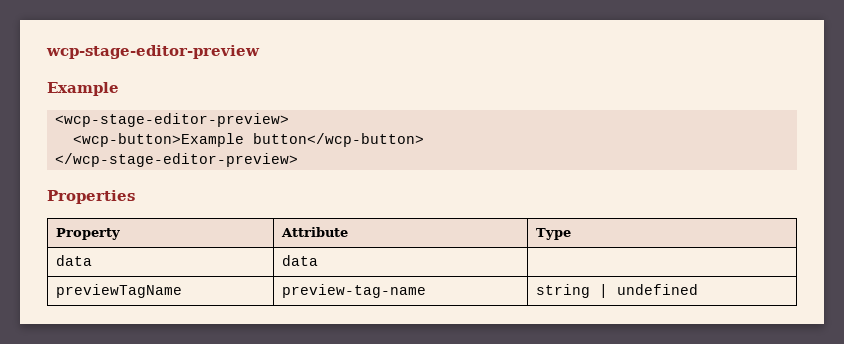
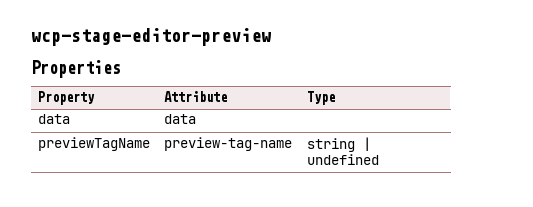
[47,82,119,96] [54,113,289,127] [72,133,424,147] [54,153,298,167] // Example // <wcp-stage-editor-preview> // <wcp-button>Example button</wcp-button> // </wcp-stage-editor-preview> -> (271, 37) none

